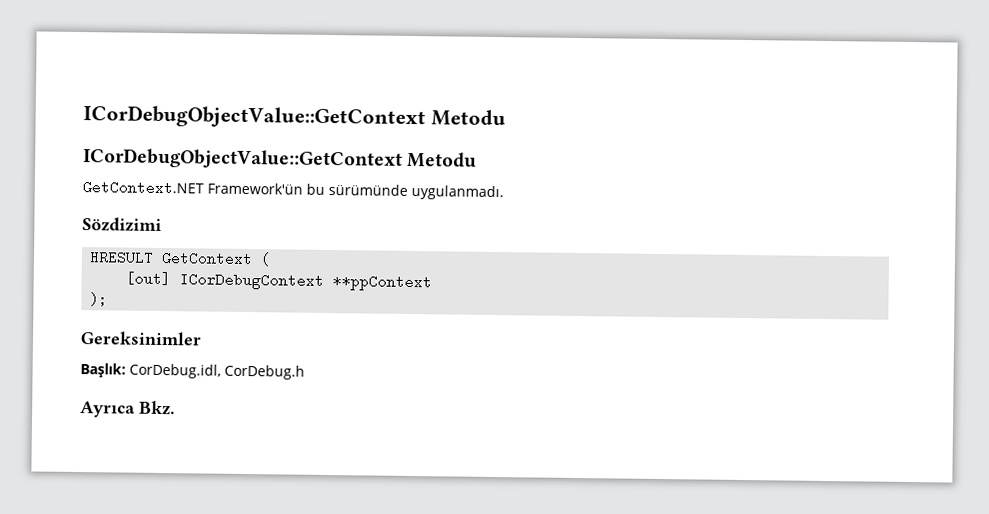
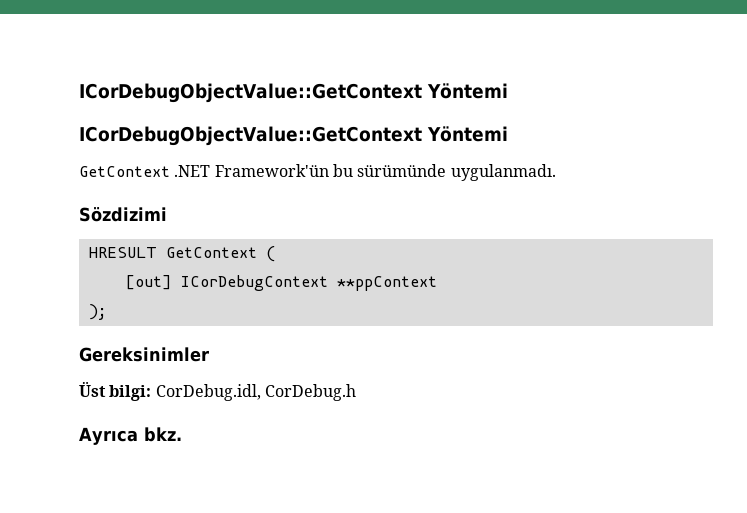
[83,105,506,130] [83,148,478,170] [82,180,204,196] ICorDebugObjectValue::GetContext Metodu // ICorDebugObjectValue::GetContext Metodu // GetContext.NET -> [79,83,508,103] [79,126,508,146] [79,165,211,177] ICorDebugObjectValue::GetContext Yöntemi // ICorDebugObjectValue::GetContext Yöntemi // GetContext .NET
[80,363,126,378] Başlık: -> [79,381,152,401] Üst bilgi:
[139,400,175,416] Bkz. -> [144,427,182,442] bkz.

